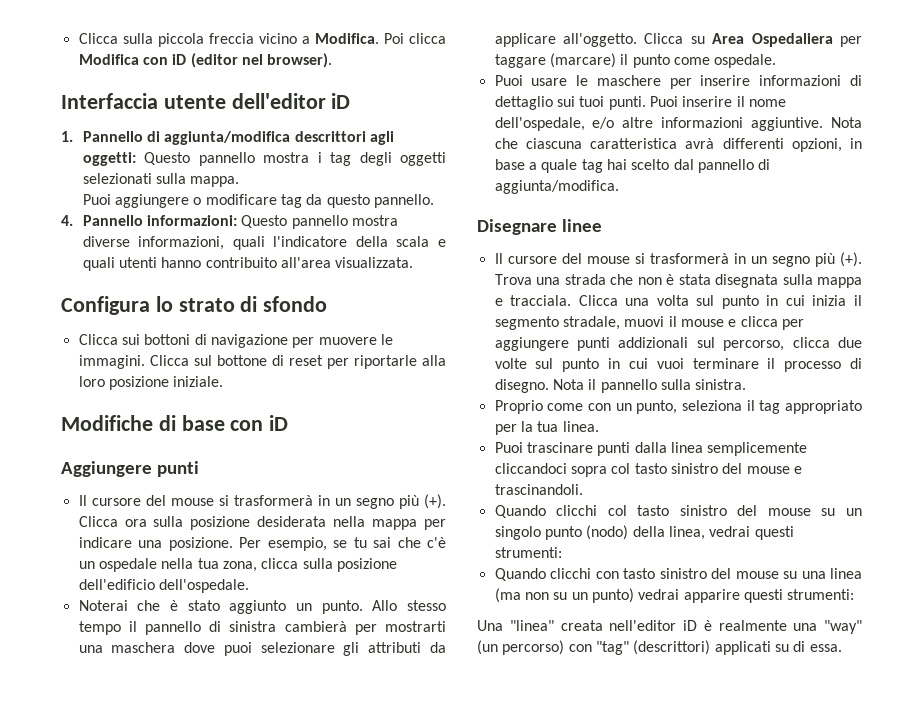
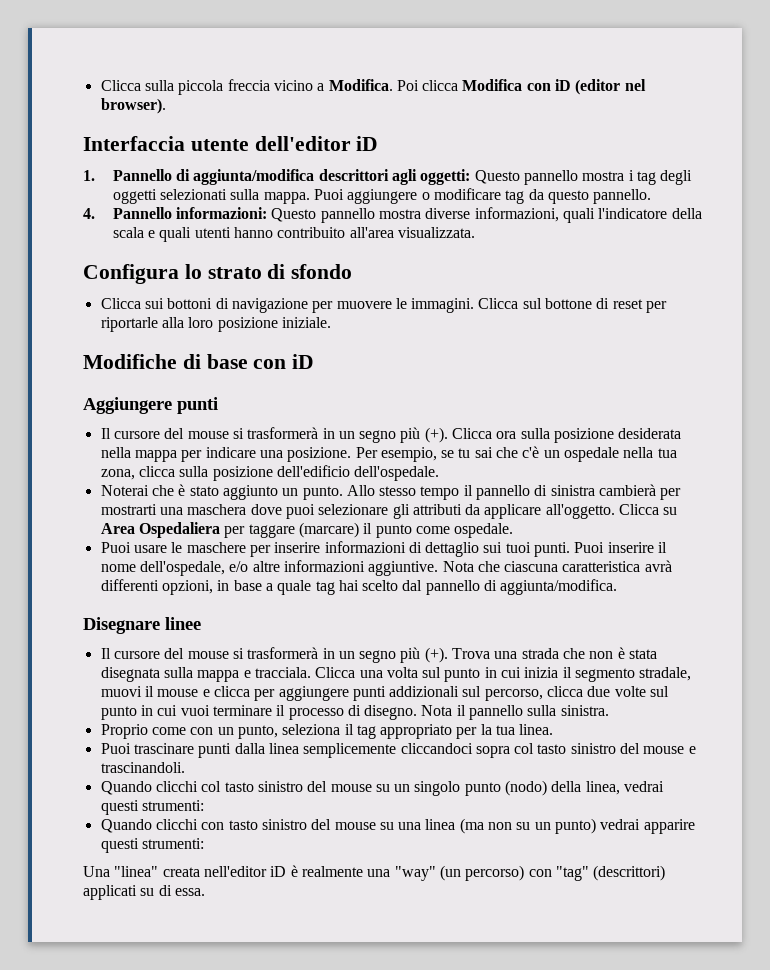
(240, 181) // -> (310, 198) none

